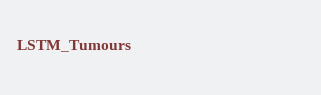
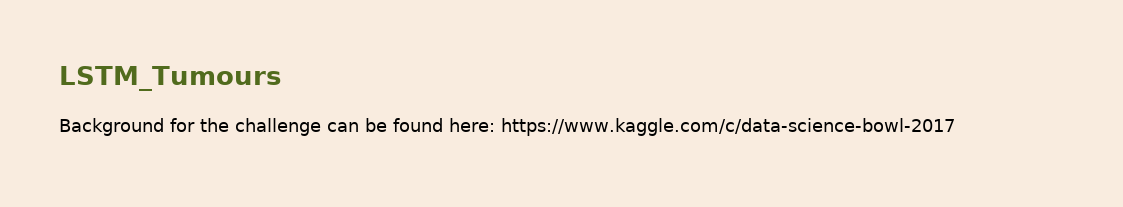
(131, 46) none -> [59,118,955,136] // Background for the challenge can be found here: https://www.kaggle.com/c/data-science-bowl-2017

